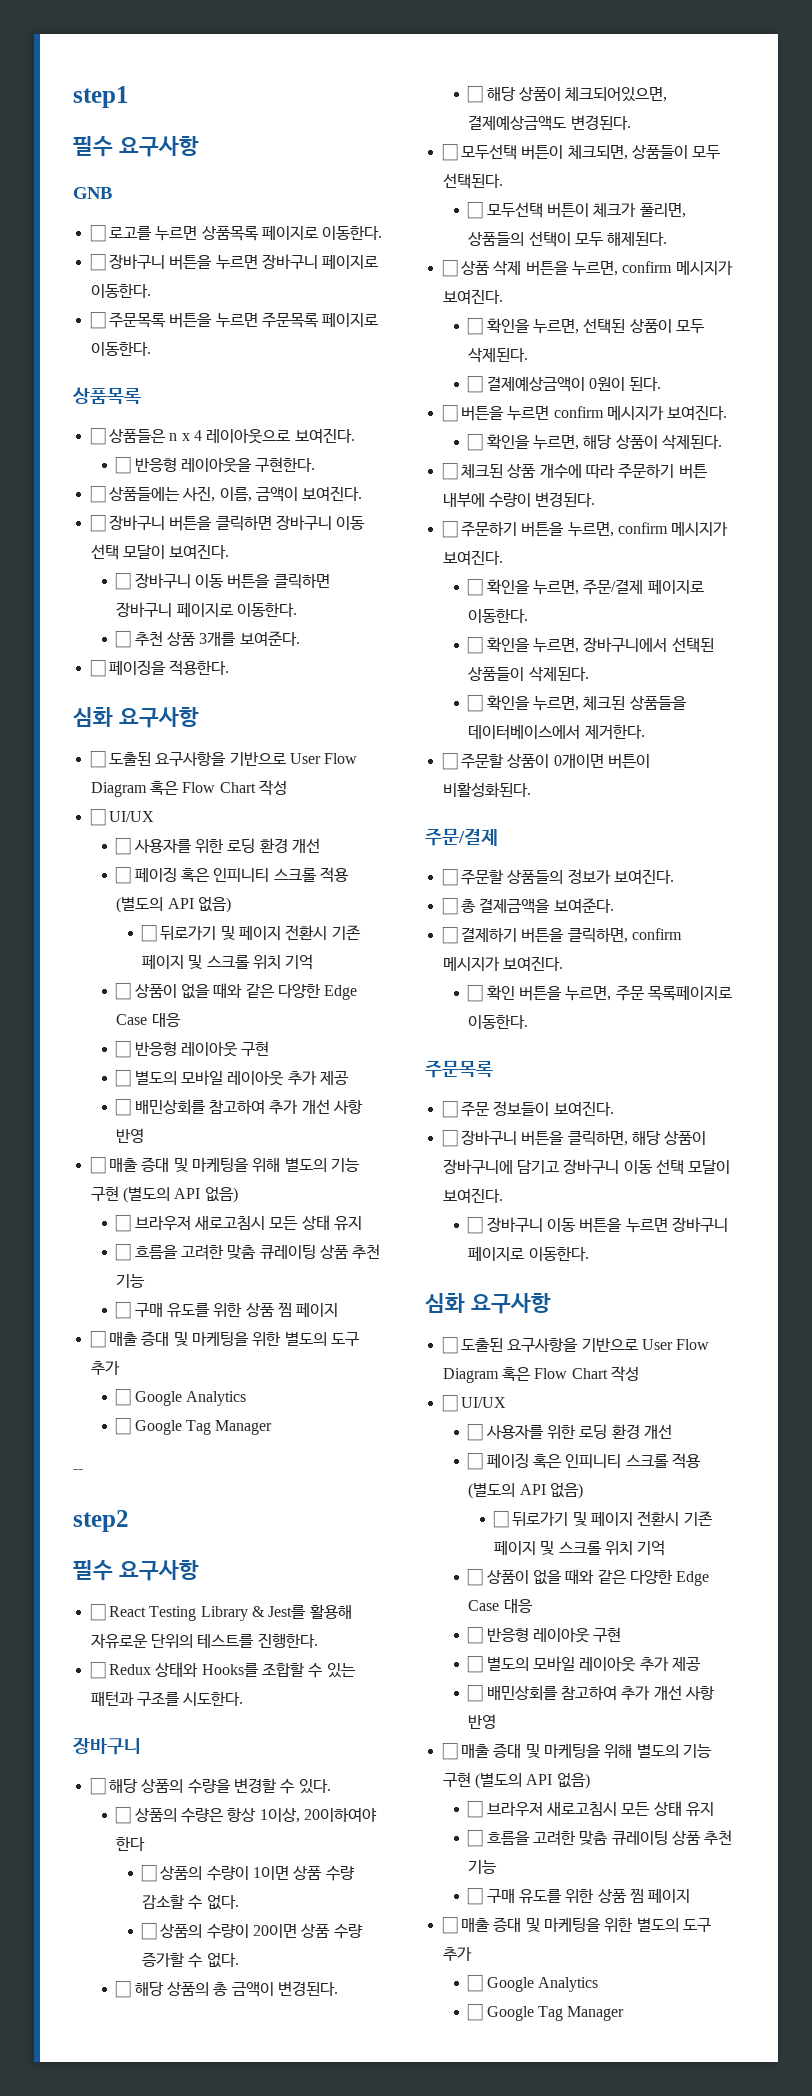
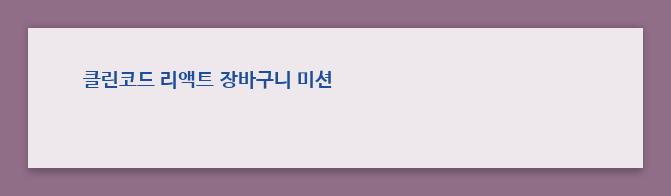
[73,86,129,108] [73,136,199,157] [73,187,112,199] [89,225,383,242] [89,254,379,271] [90,283,151,298] [89,312,379,329] [90,341,151,356] [72,387,141,404] [89,428,355,445] [115,457,316,474] [89,486,363,503] [89,515,366,532] [90,544,230,560] [115,573,330,590] [116,602,297,617] [115,631,300,648] [89,660,230,677] [73,707,199,728] [89,751,358,768] [90,780,287,797] [89,809,154,826] [115,838,320,855] [115,867,349,884] [116,896,231,913] [141,925,361,942] [142,954,314,970] [115,983,358,1000] [116,1013,181,1027] [115,1041,270,1058] [115,1070,349,1087] [115,1099,363,1116] [116,1128,145,1143] [89,1157,360,1174] [90,1186,238,1203] [115,1215,362,1232] [115,1244,381,1261] [116,1274,146,1288] [115,1302,339,1319] [89,1331,359,1348] [90,1361,120,1375] [115,1389,246,1406] [115,1418,273,1435] [73,1469,83,1473] [73,1510,129,1532] [73,1560,199,1581] [89,1604,352,1621] [90,1633,318,1649] [89,1662,356,1679] [90,1691,244,1706] [73,1738,141,1755] [89,1778,331,1795] [115,1807,377,1824] [116,1836,146,1851] [141,1865,355,1882] [142,1894,239,1910] [141,1923,363,1940] [142,1952,239,1968] [115,1981,338,1998] [467,86,668,103] [468,115,631,131] [441,144,721,161] [442,173,503,189] [467,202,686,219] [468,231,668,247] [441,260,733,277] [442,289,503,304] [467,318,704,335] [468,348,529,363] [467,376,662,393] [441,405,728,422] [467,434,722,451] [441,463,708,480] [442,492,596,508] [441,521,729,538] [442,550,503,565] [467,579,704,596] [468,608,529,623] [467,637,714,654] [468,667,589,682] [467,695,687,712] [468,724,645,740] [441,753,650,770] [442,782,531,798] [425,828,498,846] [441,869,674,886] [441,898,614,915] [441,927,682,944] [442,956,563,971] [467,985,732,1002] [468,1014,529,1029] [425,1060,493,1078] [441,1101,614,1118] [441,1130,707,1147] [442,1159,731,1175] [442,1188,503,1203] [467,1217,728,1234] [468,1246,589,1261] [425,1293,551,1314] [441,1337,710,1354] [442,1366,639,1383] [441,1395,506,1412] [467,1424,672,1441] [467,1453,701,1470] [468,1482,583,1499] [493,1511,713,1528] [494,1540,666,1556] [467,1569,710,1586] [468,1599,533,1613] [467,1627,622,1644] [467,1656,701,1673] [467,1685,715,1702] [468,1714,497,1729] [441,1743,712,1760] [442,1772,590,1789] [467,1801,714,1818] [467,1830,733,1847] [468,1860,498,1874] [467,1888,691,1905] [441,1917,711,1934] [442,1947,472,1961] [467,1975,598,1992] [467,2004,625,2021] step1 // 필수 요구사항 // GNB // ☐ 로고를 누르면 상품목록 페이지로 이동한다. // ☐ 장바구니 버튼을 누르면 장바구니 페이지로 이동한다. // ☐ 주문목록 버튼을 누르면 주문목록 페이지로 이동한다. // 상품목록 // ☐ 상품들은 n x 4 레이아웃으로 보여진다. // ☐ 반응형 레이아웃을 구현한다. // ☐ 상품들에는 사진, 이름, 금액이 보여진다. // ☐ 장바구니 버튼을 클릭하면 장바구니 이동 선택 모달이 보여진다. // ☐ 장바구니 이동 버튼을 클릭하면 장바구니 페이지로 이동한다. // ☐ 추천 상품 3개를 보여준다. // ☐ 페이징을 적용한다. // 심화 요구사항 // ☐ 도출된 요구사항을 기반으로 User Flow Diagram 혹은 Flow Chart 작성 // ☐ UI/UX // ☐ 사용자를 위한 로딩 환경 개선 // ☐ 페이징 혹은 인피니티 스크롤 적용 (별도의 API 없음) // ☐ 뒤로가기 및 페이지 전환시 기존 페이지 및 스크롤 위치 기억 // ☐ 상품이 없을 때와 같은 다양한 Edge Case 대응 // ☐ 반응형 레이아웃 구현 // ☐ 별도의 모바일 레이아웃 추가 제공 // ☐ 배민상회를 참고하여 추가 개선 사항 반영 // ☐ 매출 증대 및 마케팅을 위해 별도의 기능 구현 (별도의 API 없음) // ☐ 브라우저 새로고침시 모든 상태 유지 // ☐ 흐름을 고려한 맞춤 큐레이팅 상품 추천 기능 // ☐ 구매 유도를 위한 상품 찜 페이지 // ☐ 매출 증대 및 마케팅을 위한 별도의 도구 추가 // ☐ Google Analytics // ☐ Google Tag Manager // -- // step2 // 필수 요구사항 // ☐ React Testing Library & Jest를 활용해 자유로운 단위의 테스트를 진행한다. // ☐ Redux 상태와 Hooks를 조합할 수 있는 패턴과 구조를 시도한다. // 장바구니 // ☐ 해당 상품의 수량을 변경할 수 있다. // ☐ 상품의 수량은 항상 1이상, 20이하여야 한다 // ☐ 상품의 수량이 1이면 상품 수량 감소할 수 없다. // ☐ 상품의 수량이 20이면 상품 수량 증가할 수 없다. // ☐ 해당 상품의 총 금액이 변경된다. // ☐ 해당 상품이 체크되어있으면, 결제예상금액도 변경된다. // ☐ 모두선택 버튼이 체크되면, 상품들이 모두 선택된다. // ☐ 모두선택 버튼이 체크가 풀리면, 상품들의 선택이 모두 해제된다. // ☐ 상품 삭제 버튼을 누르면, confirm 메시지가 보여진다. // ☐ 확인을 누르면, 선택된 상품이 모두 삭제된다. // ☐ 결제예상금액이 0원이 된다. // ☐ 버튼을 누르면 confirm 메시지가 보여진다. // ☐ 확인을 누르면, 해당 상품이 삭제된다. // ☐ 체크된 상품 개수에 따라 주문하기 버튼 내부에 수량이 변경된다. // ☐ 주문하기 버튼을 누르면, confirm 메시지가 보여진다. // ☐ 확인을 누르면, 주문/결제 페이지로 이동한다. // ☐ 확인을 누르면, 장바구니에서 선택된 상품들이 삭제된다. // ☐ 확인을 누르면, 체크된 상품들을 데이터베이스에서 제거한다. // ☐ 주문할 상품이 0개이면 버튼이 비활성화된다. // 주문/결제 // ☐ 주문할 상품들의 정보가 보여진다. // ☐ 총 결제금액을 보여준다. // ☐ 결제하기 버튼을 클릭하면, confirm 메시지가 보여진다. // ☐ 확인 버튼을 누르면, 주문 목록페이지로 이동한다. // 주문목록 // ☐ 주문 정보들이 보여진다. // ☐ 장바구니 버튼을 클릭하면, 해당 상품이 장바구니에 담기고 장바구니 이동 선택 모달이 보여진다. // ☐ 장바구니 이동 버튼을 누르면 장바구니 페이지로 이동한다. // 심화 요구사항 // ☐ 도출된 요구사항을 기반으로 User Flow Diagram 혹은 Flow Chart 작성 // ☐ UI/UX // ☐ 사용자를 위한 로딩 환경 개선 // ☐ 페이징 혹은 인피니티 스크롤 적용 (별도의 API 없음) // ☐ 뒤로가기 및 페이지 전환시 기존 페이지 및 스크롤 위치 기억 // ☐ 상품이 없을 때와 같은 다양한 Edge Case 대응 // ☐ 반응형 레이아웃 구현 // ☐ 별도의 모바일 레이아웃 추가 제공 // ☐ 배민상회를 참고하여 추가 개선 사항 반영 // ☐ 매출 증대 및 마케팅을 위해 별도의 기능 구현 (별도의 API 없음) // ☐ 브라우저 새로고침시 모든 상태 유지 // ☐ 흐름을 고려한 맞춤 큐레이팅 상품 추천 기능 // ☐ 구매 유도를 위한 상품 찜 페이지 // ☐ 매출 증대 및 마케팅을 위한 별도의 도구 추가 // ☐ Google Analytics // ☐ Google Tag Manager -> [83,70,333,89] 클린코드 리액트 장바구니 미션

